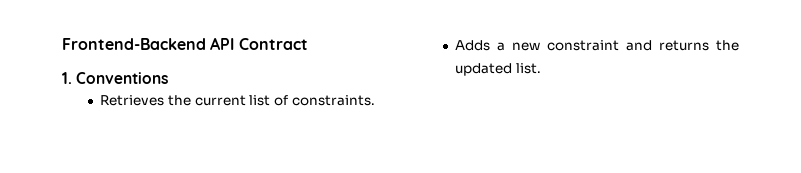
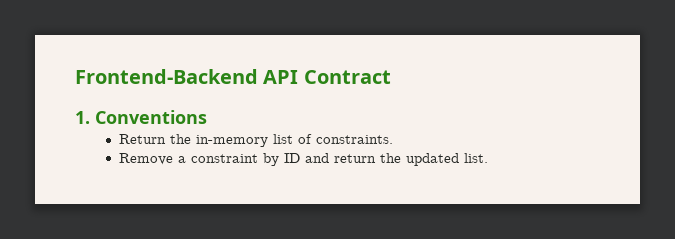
[100,95,246,106] Retrieves the current -> [119,134,269,147] Return the in-memory
[455,40,710,51] Adds a new constraint and returns -> [119,153,377,166] Remove a constraint by ID and return

